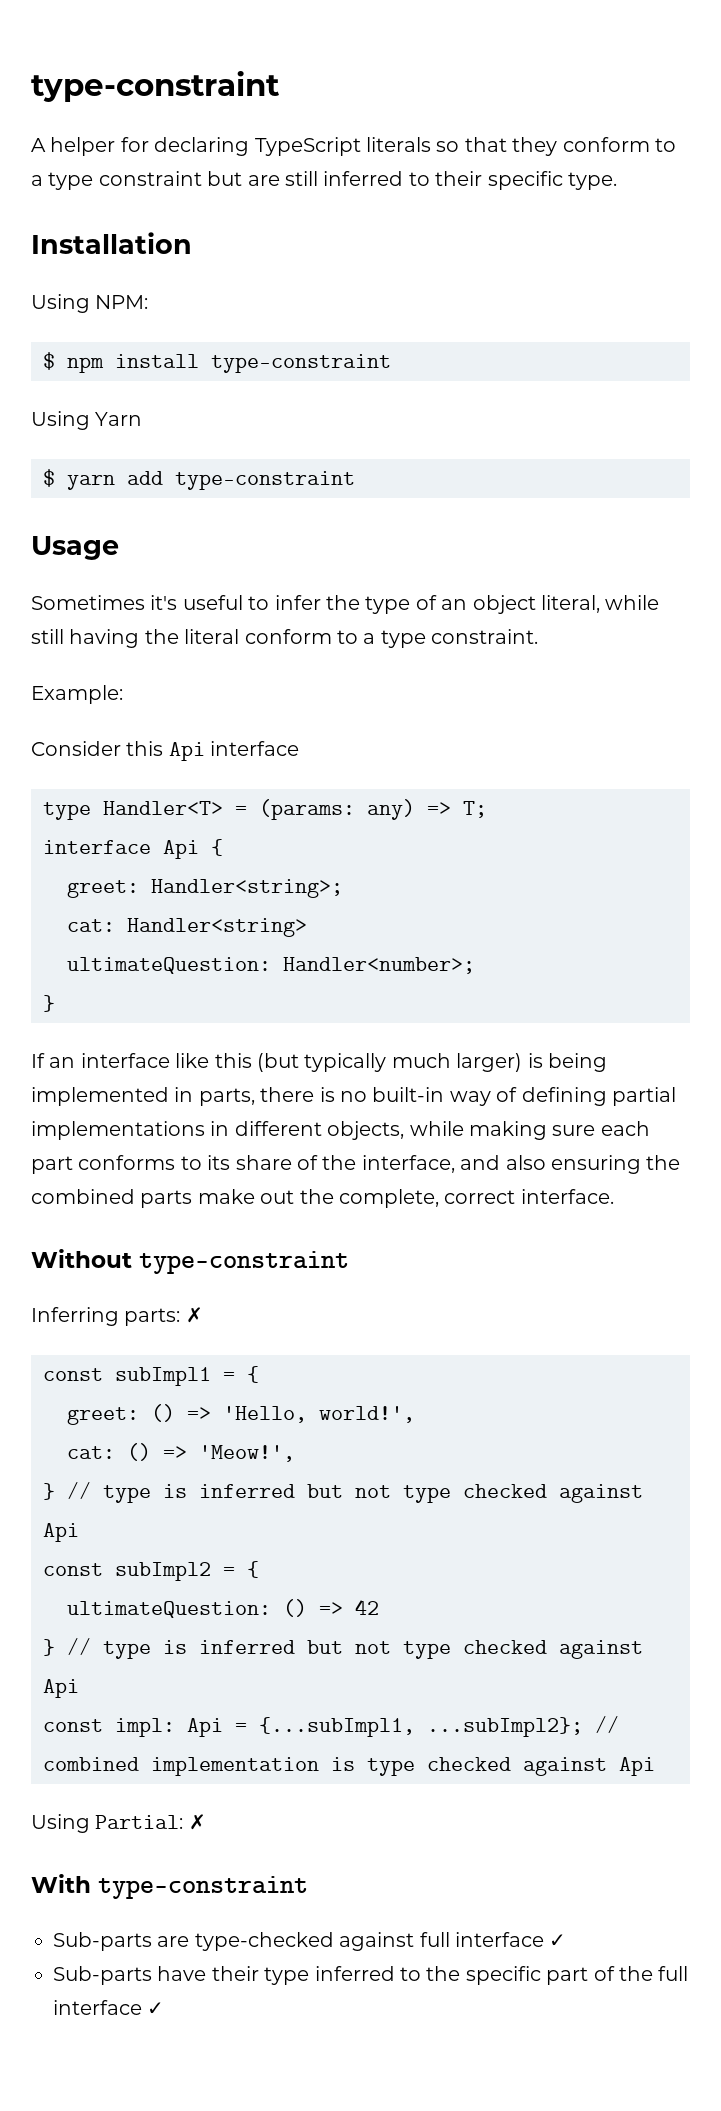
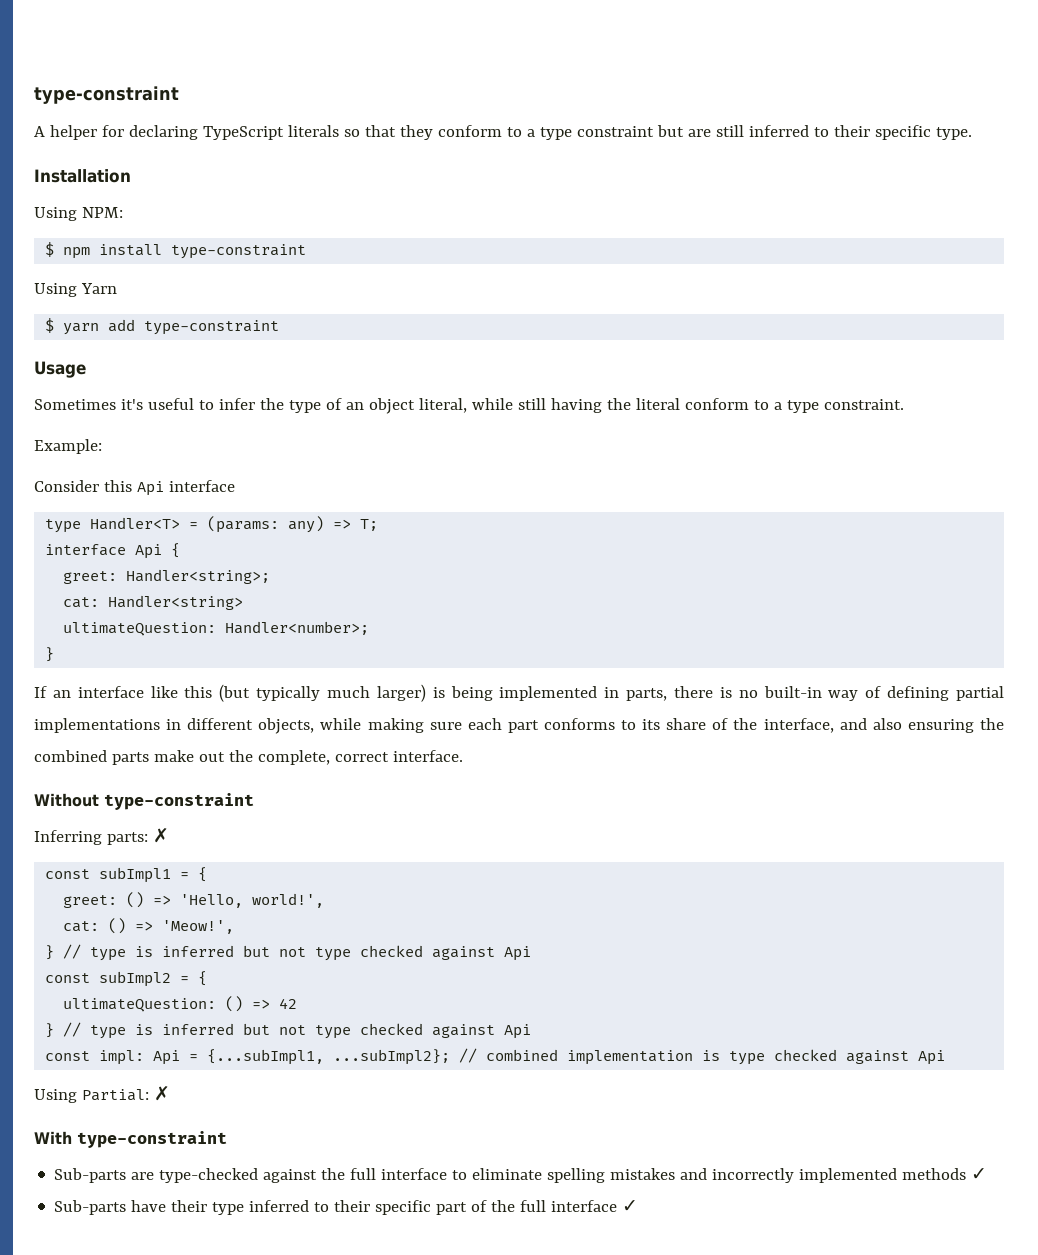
[419,1932,544,1947] full interface -> [321,1168,967,1183] the full interface to eliminate spelling mistakes and incorrectly implemented methods
[426,1966,461,1981] the -> [334,1200,371,1212] their

